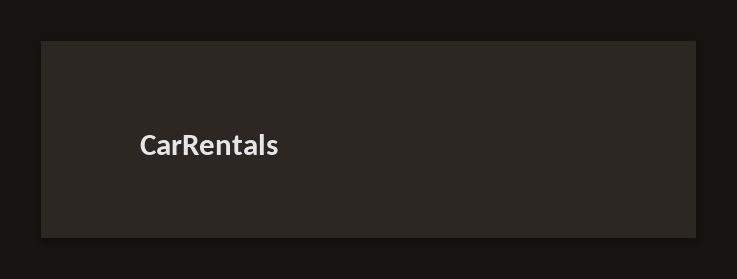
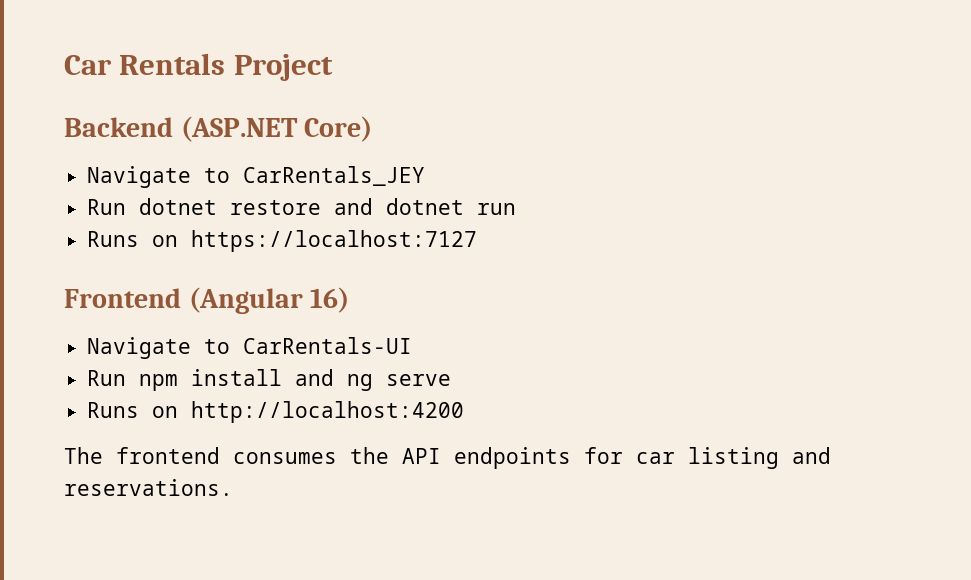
[140,134,278,155] CarRentals -> [64,53,333,81] [64,116,373,142] [87,166,426,188] [87,198,517,215] [87,230,478,252] [64,287,350,314] [87,337,413,359] [87,369,452,391] [87,401,465,423] [64,447,831,469] [64,479,233,496] Car Rentals Project // Backend (ASP.NET Core) // Navigate to CarRentals_JEY // Run dotnet restore and dotnet run // Runs on https://localhost:7127 // Frontend (Angular 16) // Navigate to CarRentals-UI // Run npm install and ng serve // Runs on http://localhost:4200 // The frontend consumes the API endpoints for car listing and reservations.

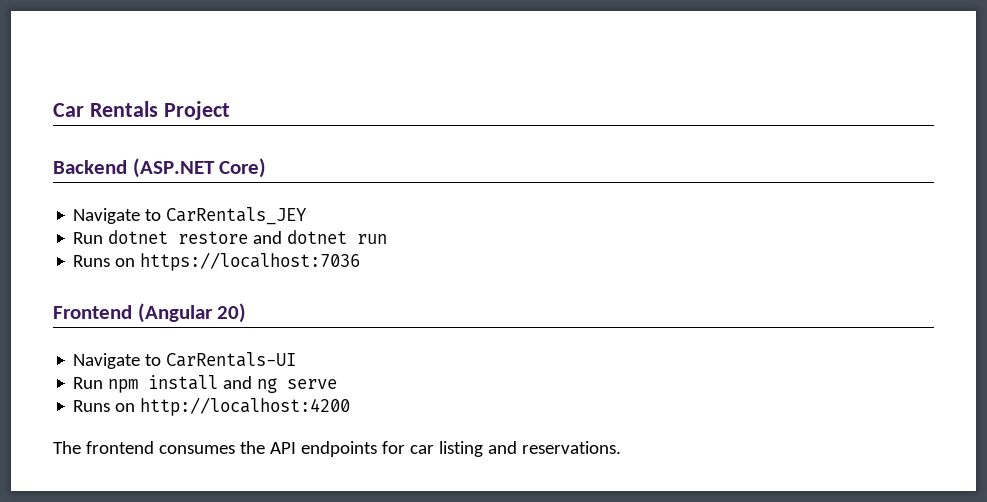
[191,230,478,252] https://localhost:7127 -> [140,252,361,271] https://localhost:7036
[310,287,350,313] 16) -> [217,303,247,323] 20)

